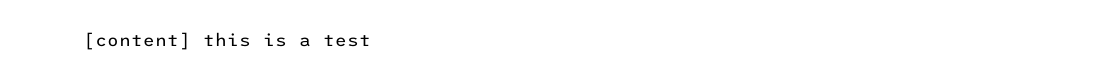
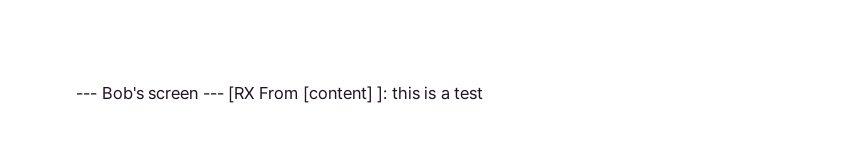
[83,32,191,50] [content] -> [76,86,388,103] --- Bob's screen --- [RX From [content] ]:

